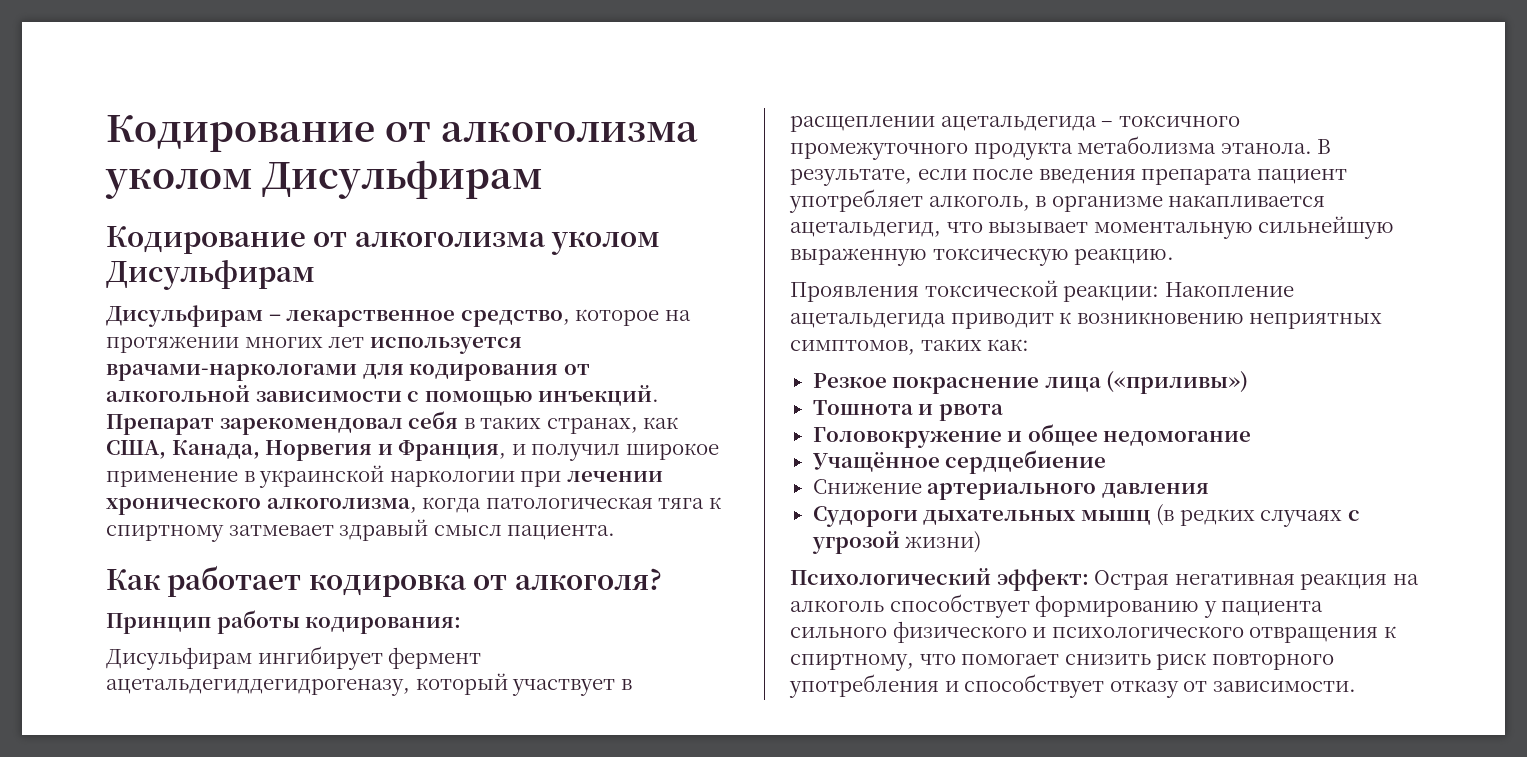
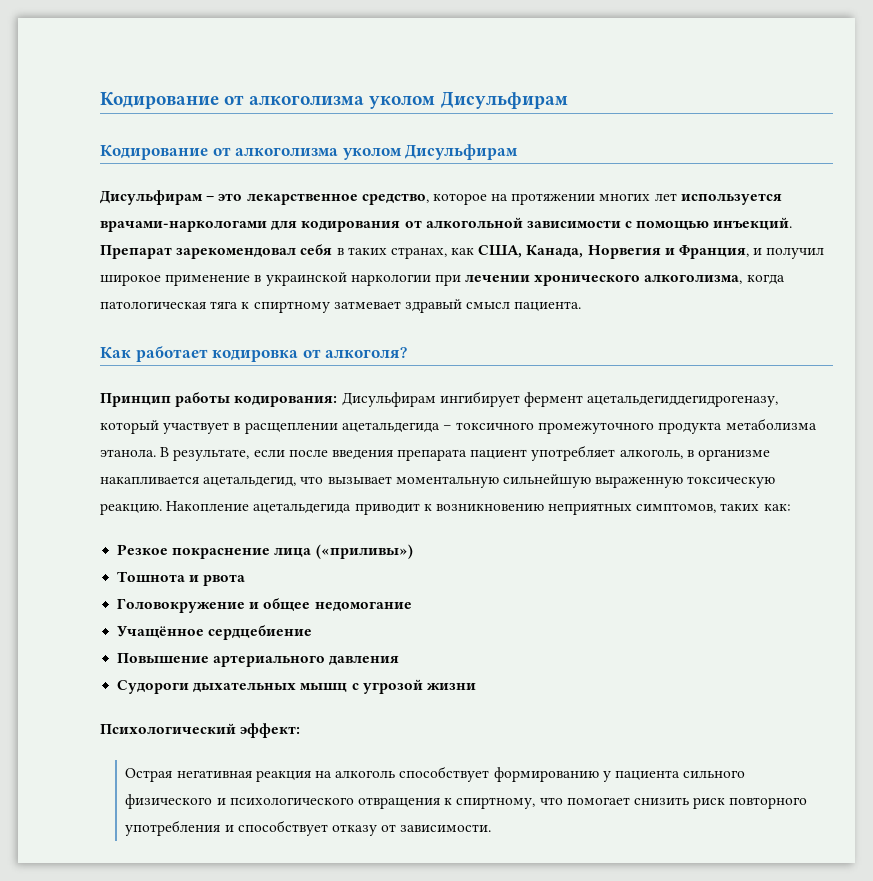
(281, 317) none -> [218,193,243,201] это
(462, 625) // -> (338, 401) none
[790,280,1160,302] // Проявления токсической реакции: -> (162, 509) none
[812,479,922,494] Снижение -> [117,653,210,663] Повышение
[1156,504,1343,527] (в редких случаях -> (348, 688) none
[905,531,982,553] жизни) -> [425,683,476,690] жизни
(1089, 580) none -> (301, 730) //

